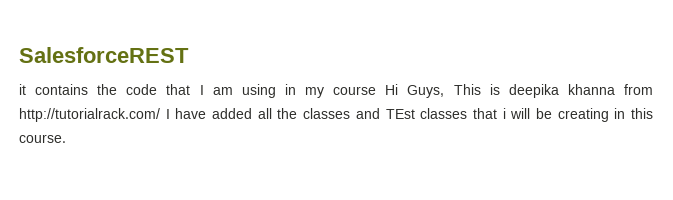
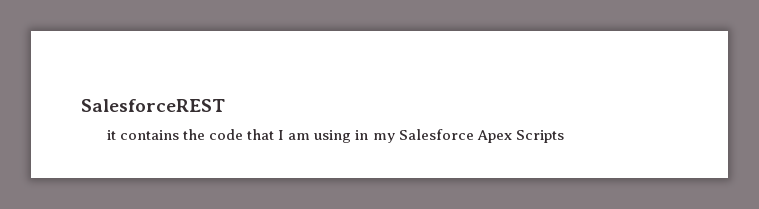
[333,84,654,98] [19,108,653,122] [19,134,66,143] course Hi Guys, This is deepika khanna from http://tutorialrack.com/ I have added all the classes and TEst classes that i will be creating in this course. -> [398,129,564,143] Salesforce Apex Scripts

